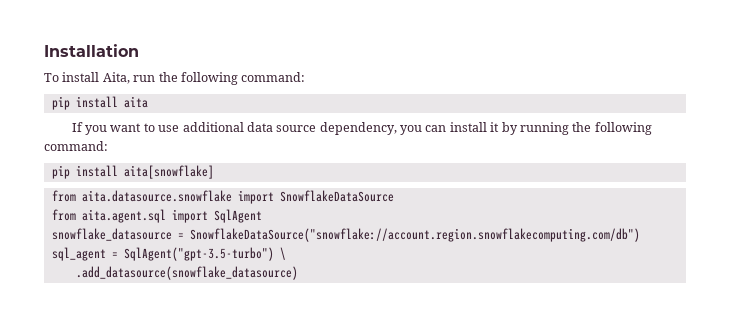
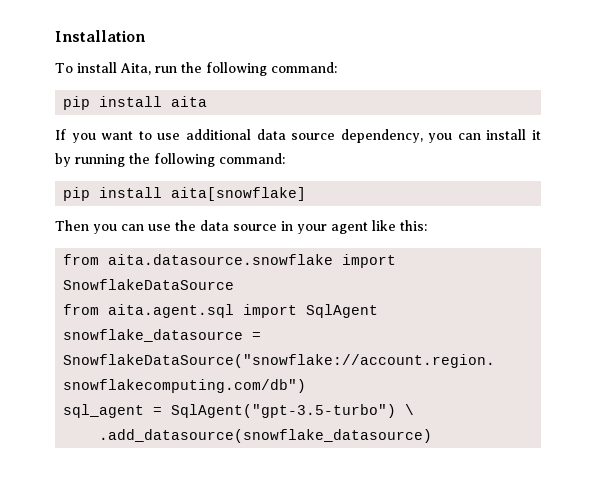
(214, 172) none -> [55,220,427,234] // Then you can use the data source in your agent like this:

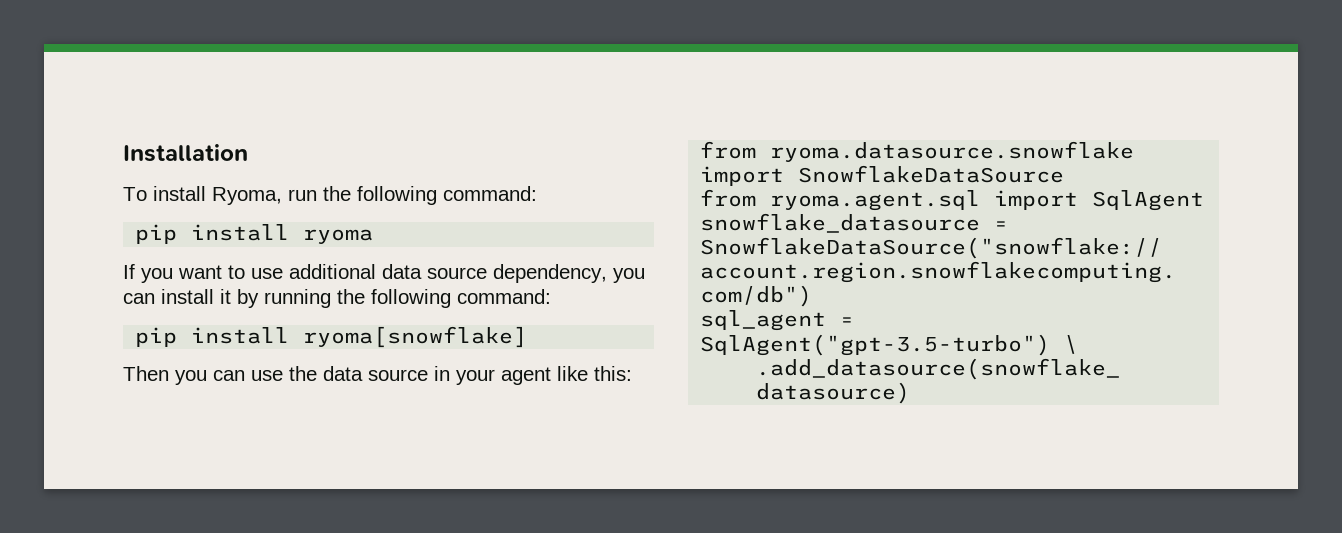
[119,63,151,75] Aita, -> [212,187,282,205] Ryoma,
[171,96,208,107] aita -> [303,229,374,244] ryoma
[171,187,307,201] aita[snowflake] -> [303,326,528,348] ryoma[snowflake]
[108,254,334,265] aita.datasource.snowflake -> [770,141,1135,162] ryoma.datasource.snowflake
[108,304,235,318] aita.agent.sql -> [770,190,981,211] ryoma.agent.sql

